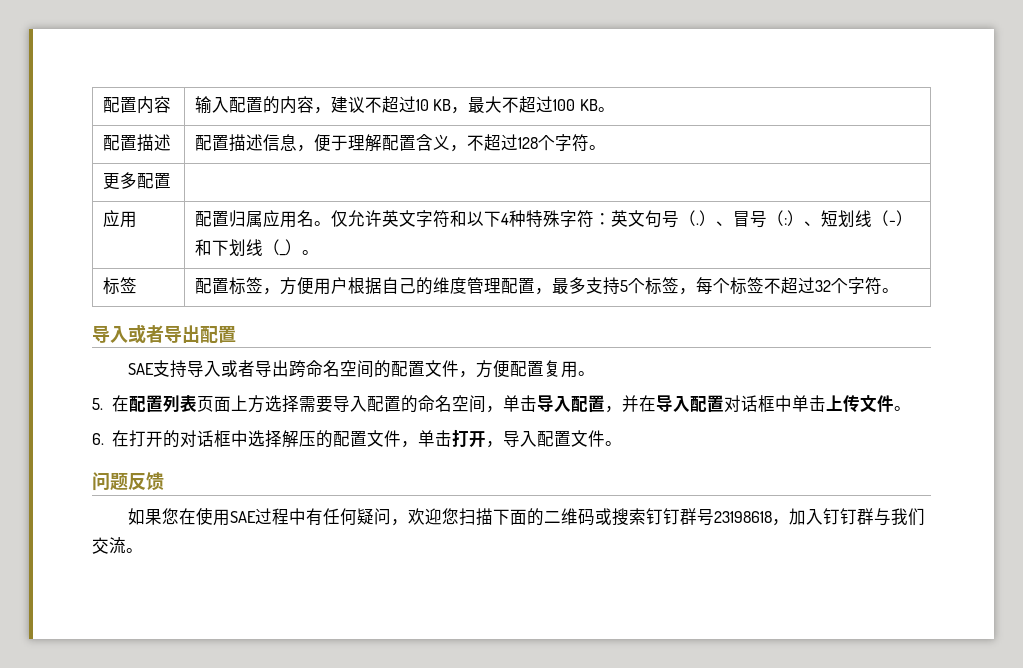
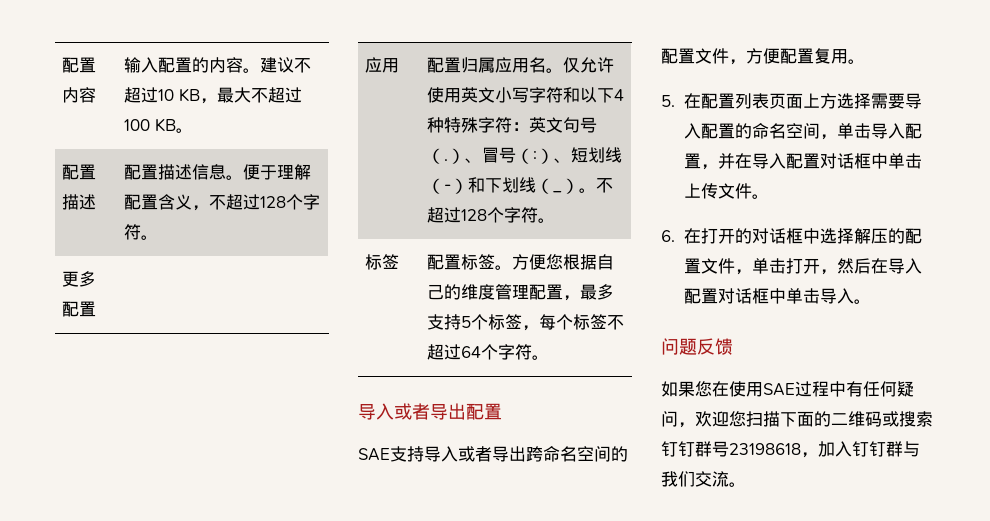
[313,107,331,114] ， -> [243,68,261,73] 。
[296,145,314,152] ， -> [226,175,244,180] 。
[381,210,416,227] 英文 -> [427,87,530,103] 使用英文小写
(319, 252) none -> [596,178,614,193] [427,207,556,223] 不超过128个字符。
[262,277,348,295] ，方便用户 -> [495,254,564,270] 。方便您
[814,280,831,292] 32 -> [461,346,482,358] 64
[503,430,606,447] 导入配置文件 -> [836,258,922,274] [683,288,854,304] 然后在导入配置对话框中单击导入

